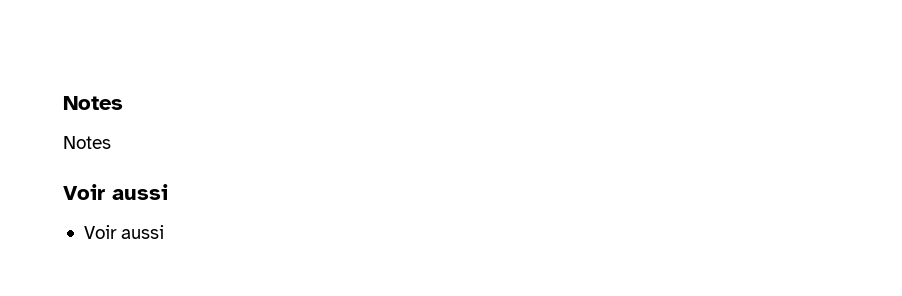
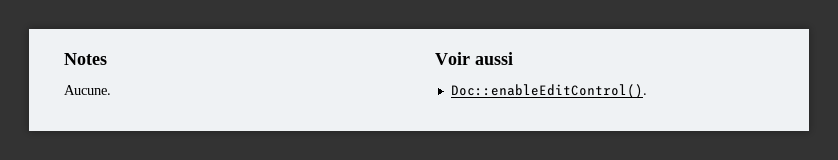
[63,96,123,110] [63,136,111,149] Notes // Notes -> [64,53,107,65] [64,85,111,95] Notes // Aucune.
[83,225,165,239] Voir aussi -> [450,84,647,98] Doc::enableEditControl().

